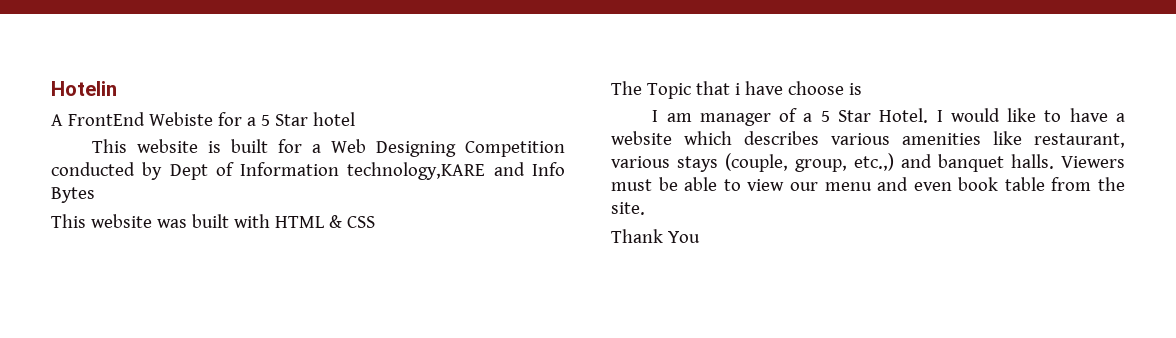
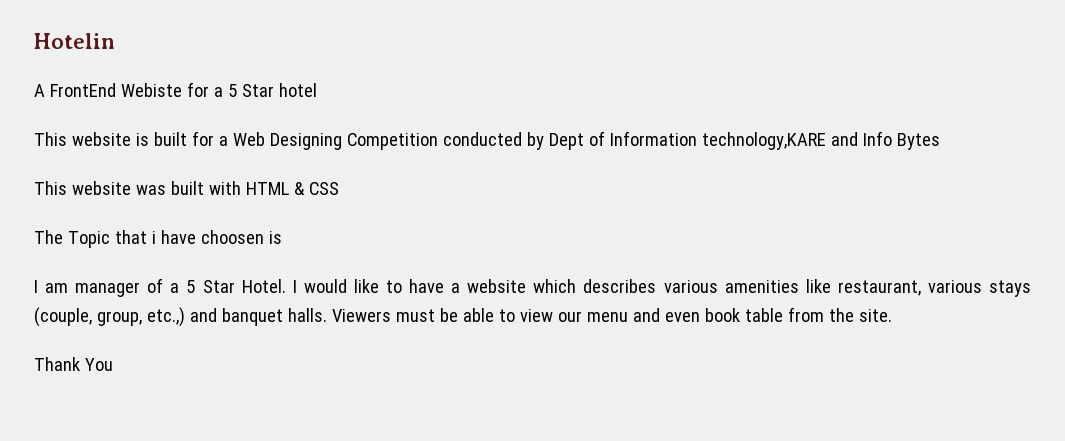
[787,81,844,95] choose -> [200,230,264,244] choosen

